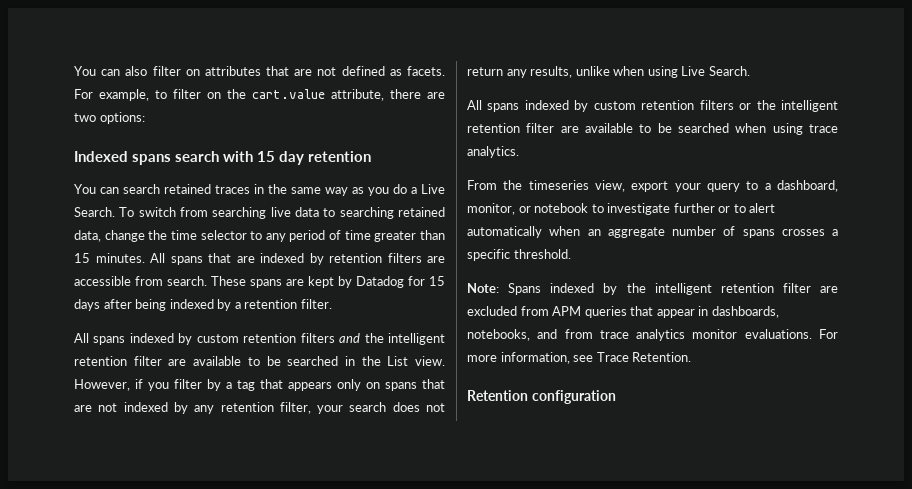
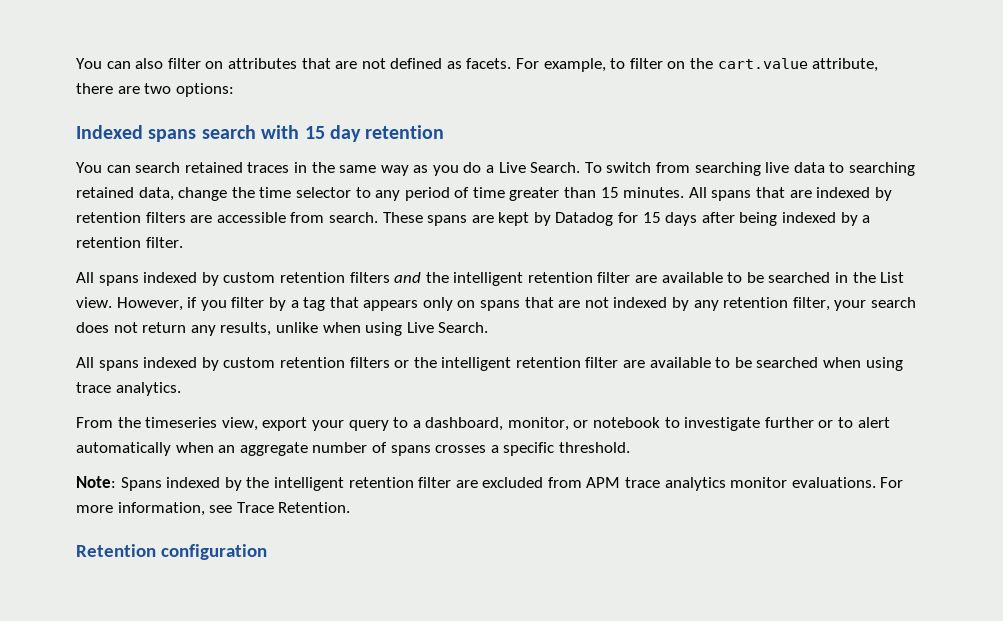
[584,306,779,318] [467,329,593,341] queries that appear in dashboards, notebooks, and from -> (621, 482) none

